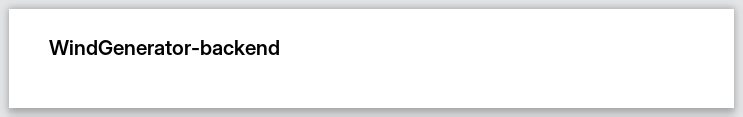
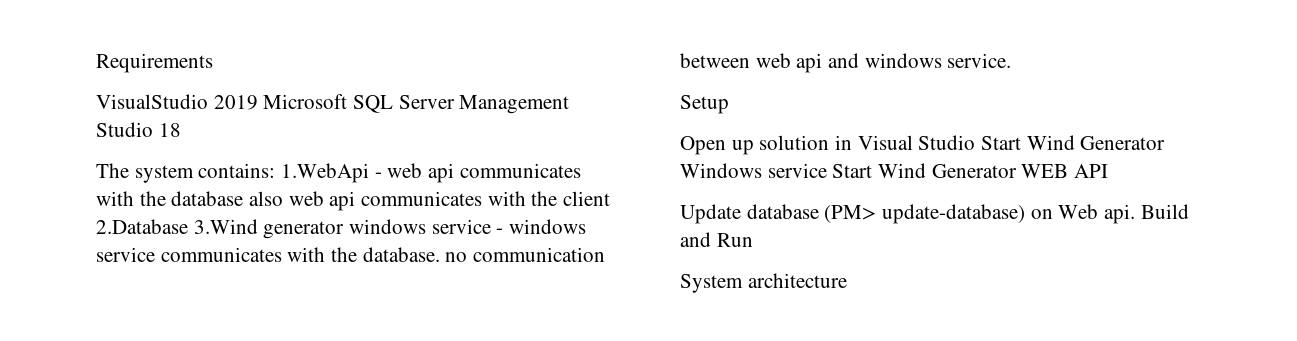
[49,40,280,55] WindGenerator-backend -> [96,53,213,73] [96,94,570,114] [96,122,181,137] [96,163,581,183] [96,191,611,211] [96,219,587,239] [96,247,606,262] [680,53,1012,73] [680,95,729,114] [680,135,1166,155] [680,163,1109,178] [680,204,1189,224] [680,232,753,247] [680,273,847,293] Requirements // VisualStudio 2019 Microsoft SQL Server Management Studio 18 // The system contains: 1.WebApi - web api communicates with the database also web api communicates with the client 2.Database 3.Wind generator windows service - windows service communicates with the database. no communication between web api and windows service. // Setup // Open up solution in Visual Studio Start Wind Generator Windows service Start Wind Generator WEB API // Update database (PM> update-database) on Web api. Build and Run // System architecture

